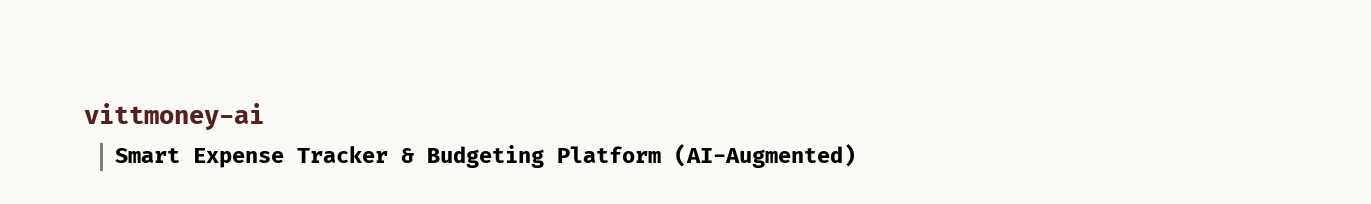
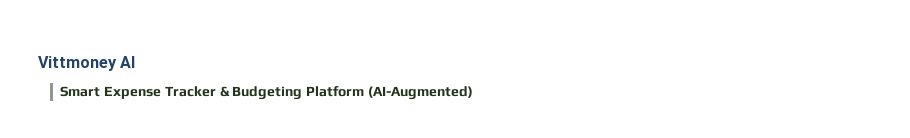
[84,103,264,130] vittmoney-ai -> [38,56,136,71] Vittmoney AI

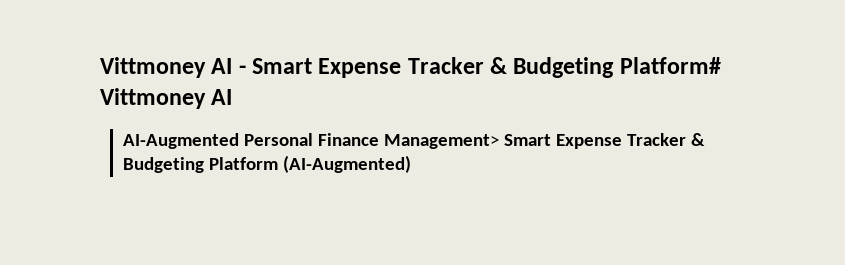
[38,56,136,71] Vittmoney AI // -> [100,57,721,78] [100,88,233,109] [123,133,500,149] Vittmoney AI - Smart Expense Tracker & Budgeting Platform# Vittmoney AI // AI-Augmented Personal Finance Management>

